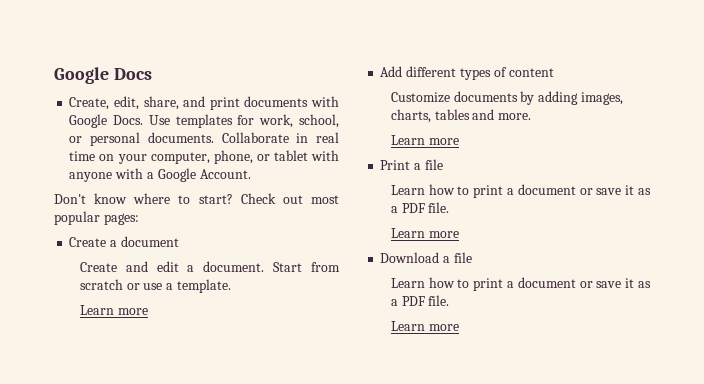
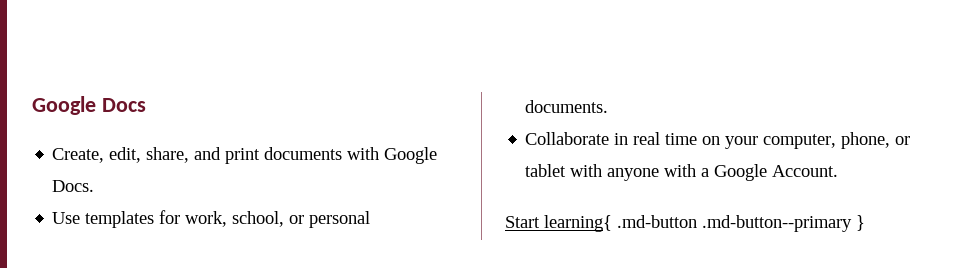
(144, 120) none -> (95, 186) //
(214, 137) none -> (609, 106) //
[54,193,339,204] [54,211,139,225] [69,236,179,247] [79,261,340,272] [79,279,231,293] [79,305,148,315] [380,66,554,80] [390,91,623,105] [390,109,532,123] [390,135,459,145] [380,159,443,170] [390,184,651,198] [390,202,450,213] [390,228,459,238] [380,252,472,263] [390,277,651,291] [390,295,450,306] [390,321,459,331] Don't know where to start? Check out most popular pages: // Create a document // Create and edit a document. Start from scratch or use a template. // Learn more // Add different types of content // Customize documents by adding images, charts, tables and more. // Learn more // Print a file // Learn how to print a document or save it as a PDF file. // Learn more // Download a file // Learn how to print a document or save it as a PDF file. // Learn more -> [505,215,865,232] Start learning{ .md-button .md-button--primary }

